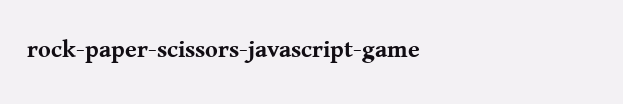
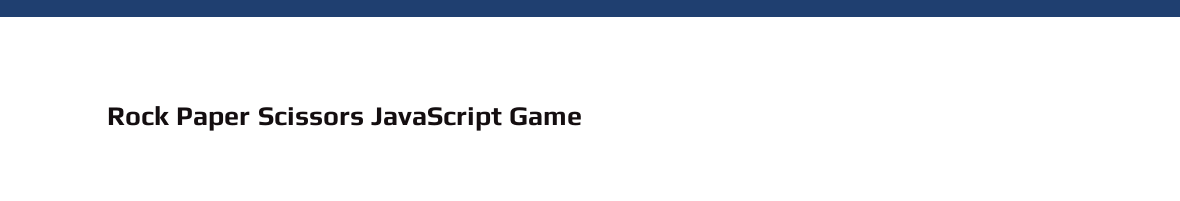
[27,39,420,63] rock-paper-scissors-javascript-game -> [107,106,583,131] Rock Paper Scissors JavaScript Game

